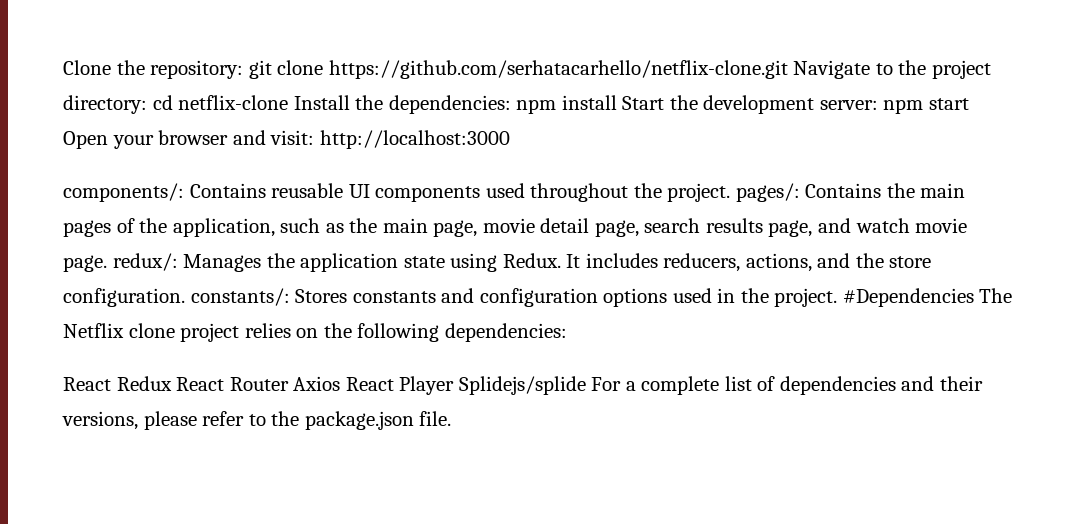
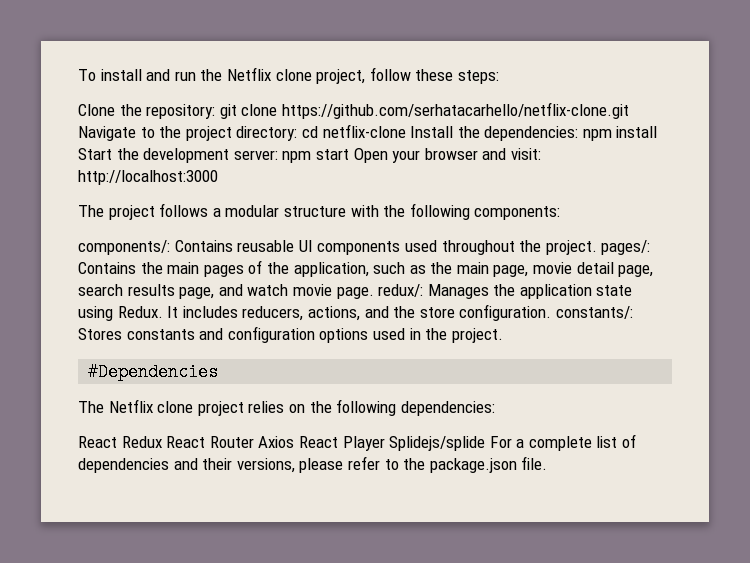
(63, 67) none -> [78,67,499,84] To install and run the Netflix clone project, follow these steps: //
(510, 139) none -> [78,203,561,220] // The project follows a modular structure with the following components:
(838, 297) none -> (503, 335) //
(974, 297) none -> (219, 372) //

